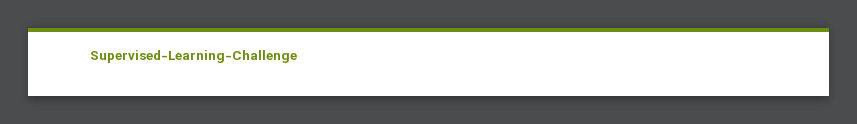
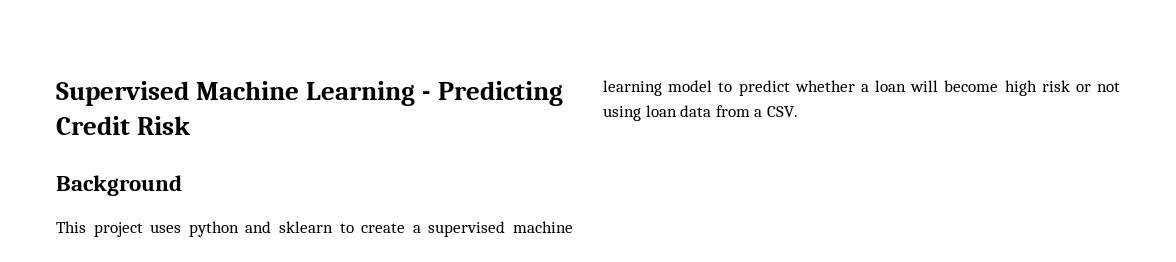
[90,50,297,63] Supervised-Learning-Challenge -> [56,81,563,106] [56,116,192,135] [56,175,182,196] [56,221,574,237] [603,80,1120,96] [603,105,798,121] Supervised Machine Learning - Predicting Credit Risk // Background // This project uses python and sklearn to create a supervised machine learning model to predict whether a loan will become high risk or not using loan data from a CSV.

